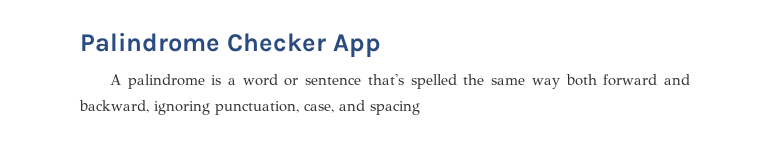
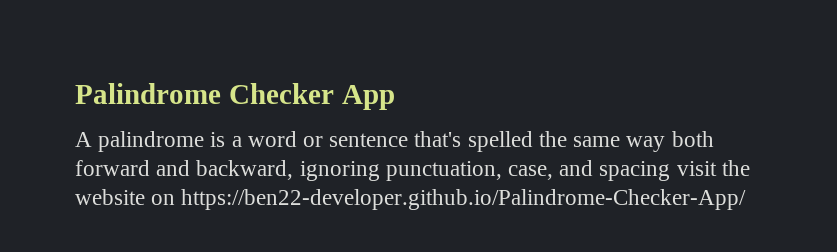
(420, 108) none -> [676,160,750,176] [75,189,747,210] visit the website on https://ben22-developer.github.io/Palindrome-Checker-App/

